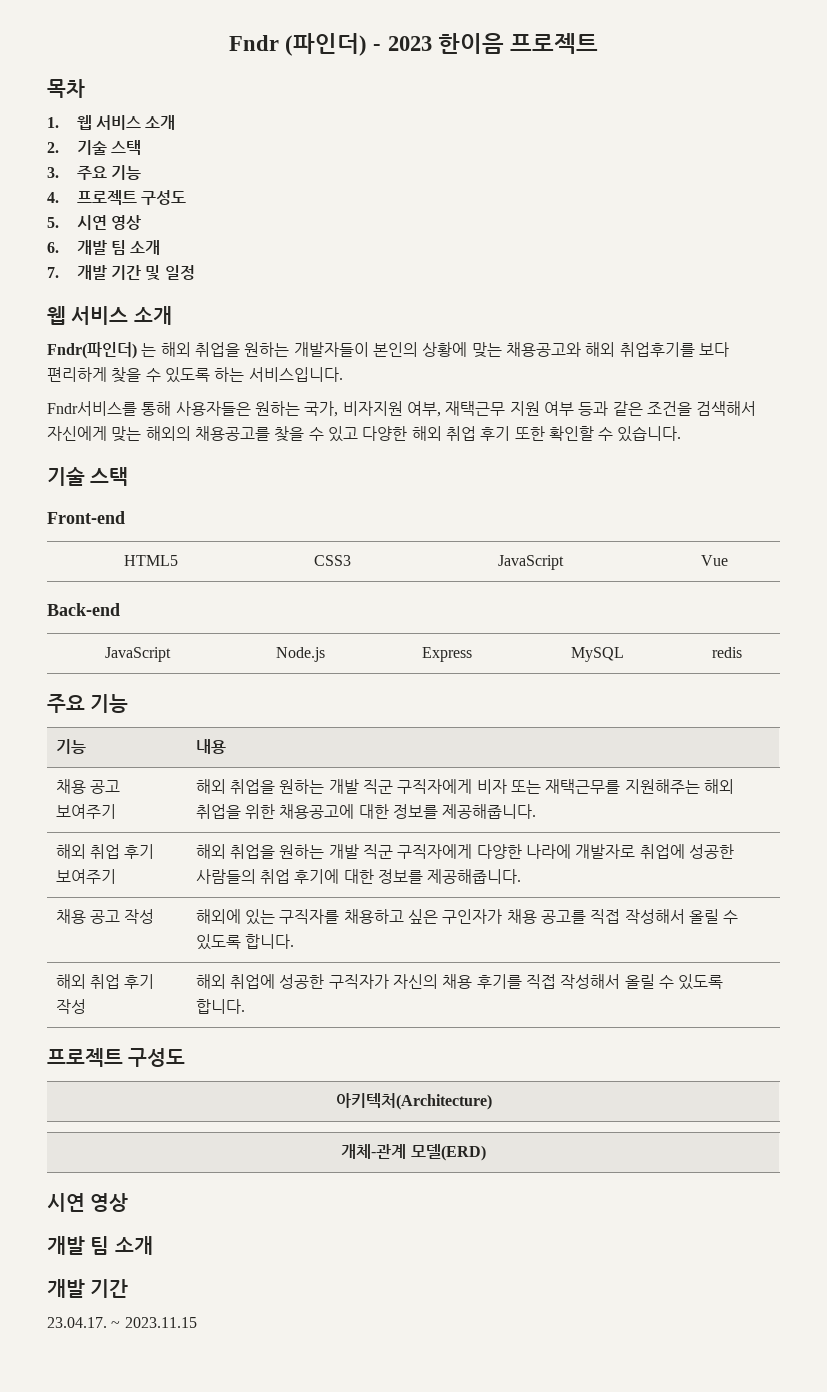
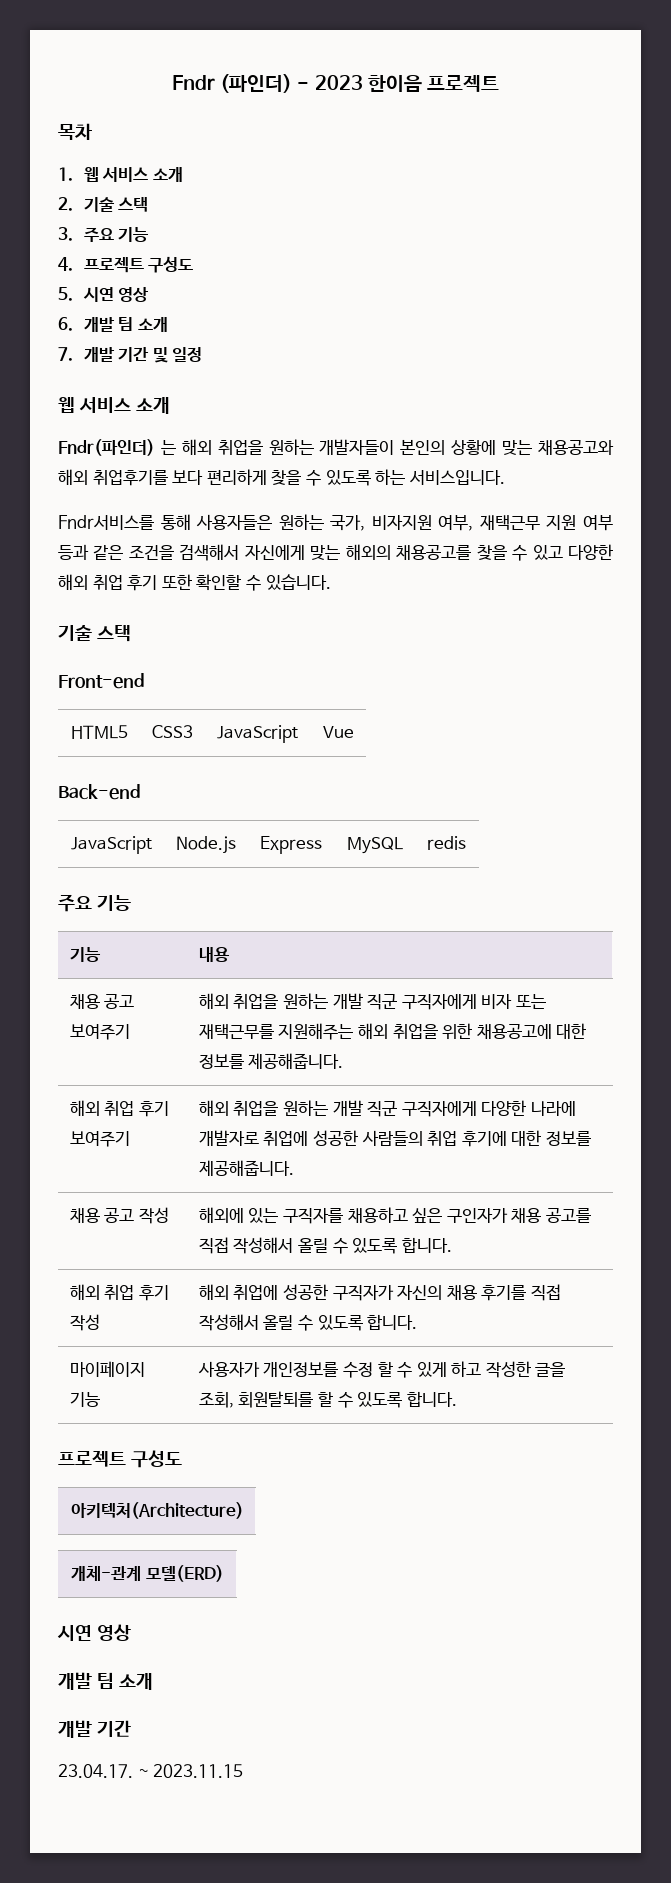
(245, 1006) none -> [69,1361,145,1377] [69,1392,100,1407] [197,1361,566,1378] [198,1391,457,1408] // 마이페이지 기능 | 사용자가 개인정보를 수정 할 수 있게 하고 작성한 글을 조회, 회원탈퇴를 할 수 있도록 합니다.

